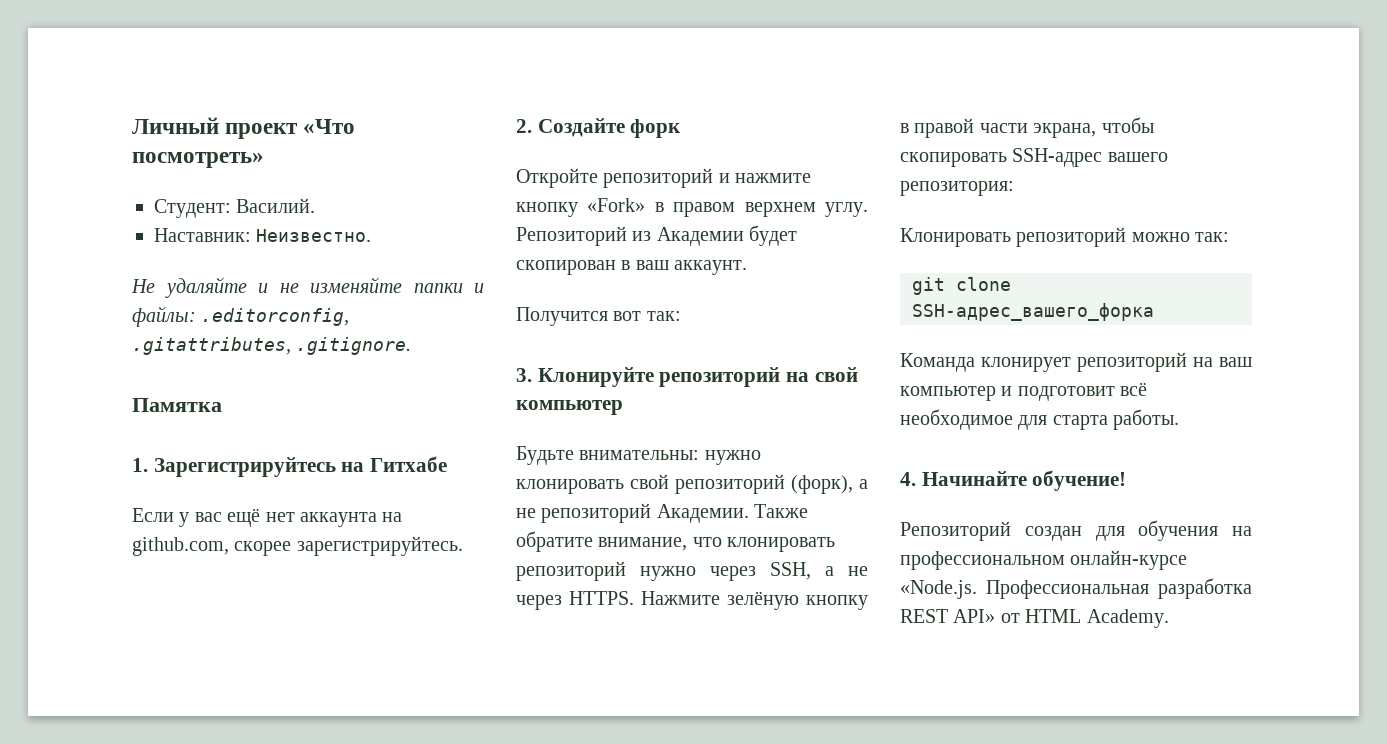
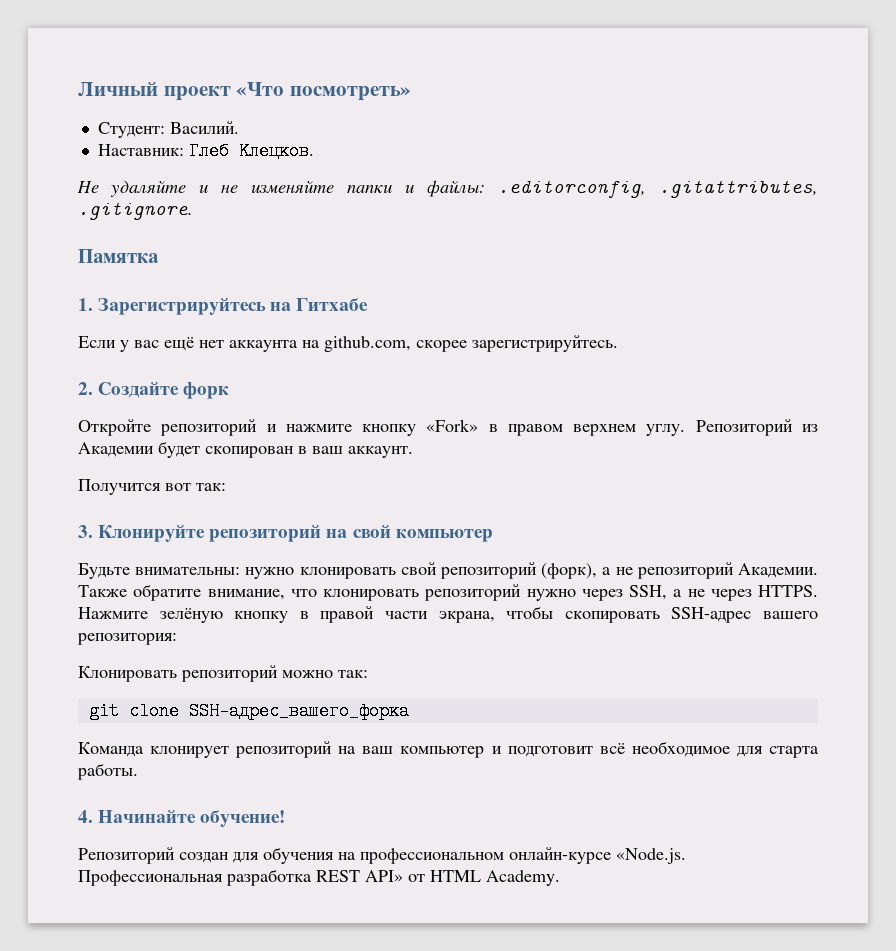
[256,229,372,242] Неизвестно. -> [188,143,314,160] Глеб Клецков.

